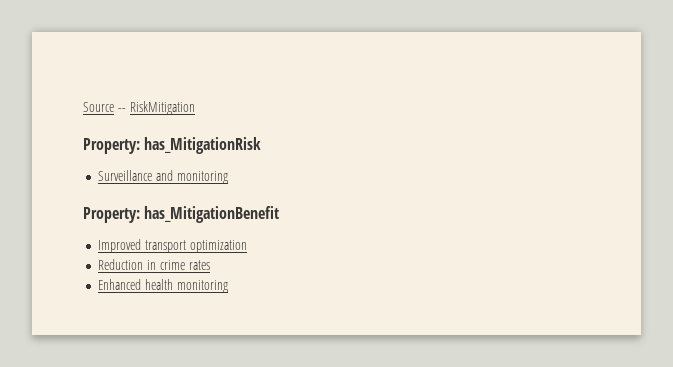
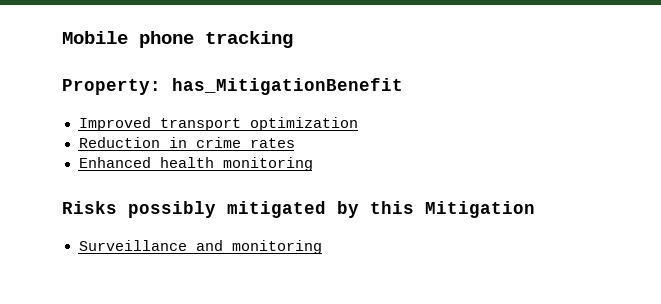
[83,101,195,115] [83,137,262,154] [98,170,228,184] Source -- RiskMitigation // Property: has_MitigationRisk // Surveillance and monitoring -> [62,31,293,48] Mobile phone tracking
(228, 286) none -> [62,201,535,218] [78,240,322,254] // Risks possibly mitigated by this Mitigation // Surveillance and monitoring

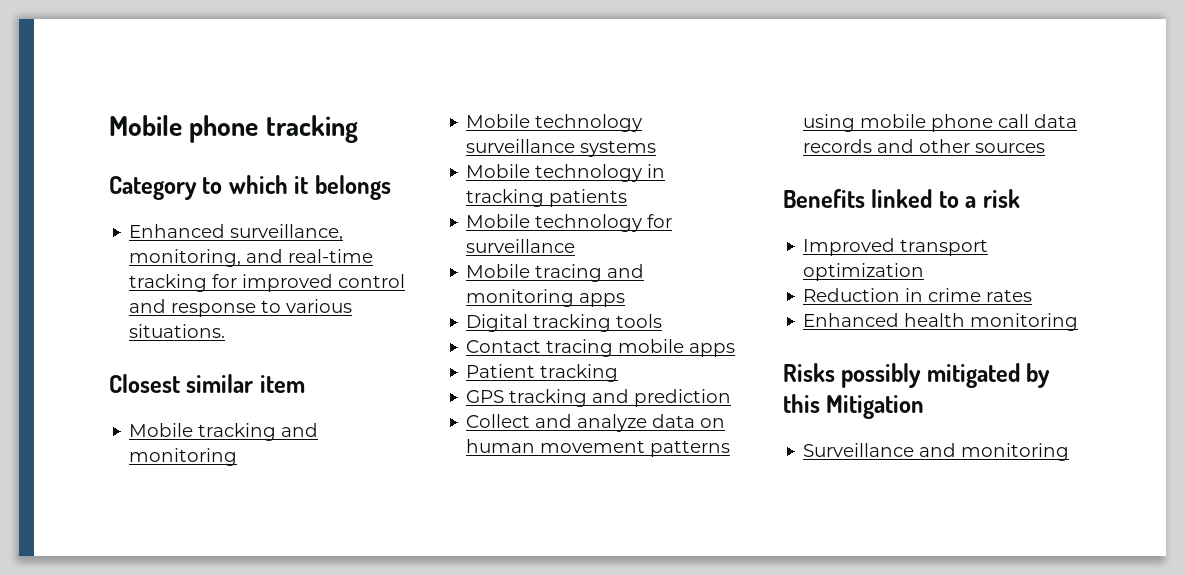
[62,78,403,95] Property: has_MitigationBenefit -> [109,175,391,200] [129,224,344,241] [129,249,374,267] [129,274,406,292] [129,299,353,317] [129,324,226,338] [109,374,305,393] [129,423,319,441] [129,448,238,466] [466,114,643,132] [466,139,657,157] [466,164,666,182] [466,189,628,207] [466,214,673,232] [466,239,576,253] [466,264,645,282] [466,289,626,307] [466,314,663,332] [466,339,736,357] [466,364,619,382] [466,389,732,407] [466,414,726,432] [466,439,731,457] [803,114,1078,132] [803,139,1046,153] [783,189,1020,208] Category to which it belongs // Enhanced surveillance, monitoring, and real-time tracking for improved control and response to various situations. // Closest similar item // Mobile tracking and monitoring // Mobile technology surveillance systems // Mobile technology in tracking patients // Mobile technology for surveillance // Mobile tracing and monitoring apps // Digital tracking tools // Contact tracing mobile apps // Patient tracking // GPS tracking and prediction // Collect and analyze data on human movement patterns using mobile phone call data records and other sources // Benefits linked to a risk

